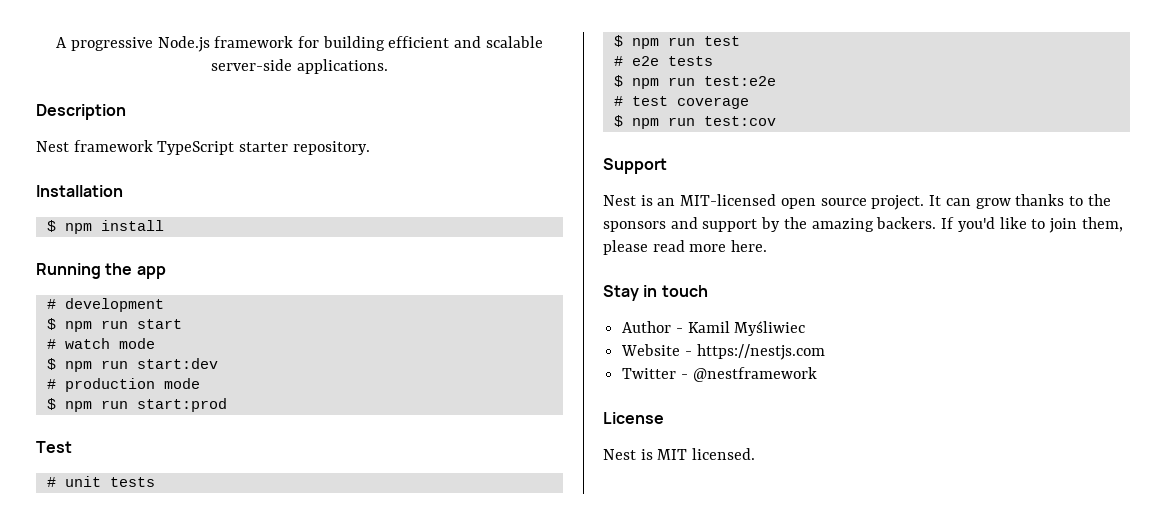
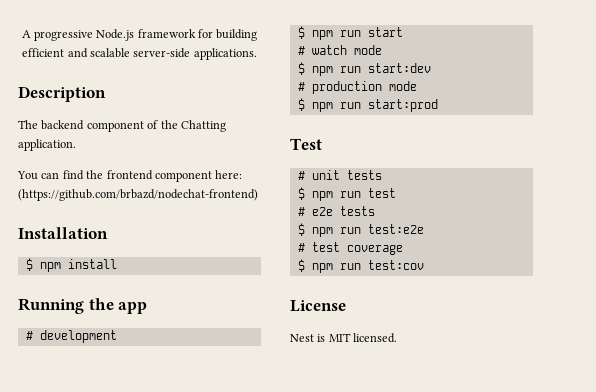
[36,140,370,155] Nest framework TypeScript starter repository. -> [18,120,226,132] [18,139,76,151] [17,170,243,182] [18,189,258,201] The backend component of the Chatting application. // You can find the frontend component here: (https://github.com/brbazd/nodechat-frontend)
[603,158,667,174] [603,194,1111,210] [603,217,1123,233] [603,240,768,255] [603,285,708,301] [622,321,806,336] [621,344,825,360] [622,367,817,382] // Support // Nest is an MIT-licensed open source project. It can grow thanks to the sponsors and support by the amazing backers. If you'd like to join them, please read more here. // Stay in touch // Author - Kamil Myśliwiec // Website - https://nestjs.com // Twitter - @nestframework -> (424, 265) none

